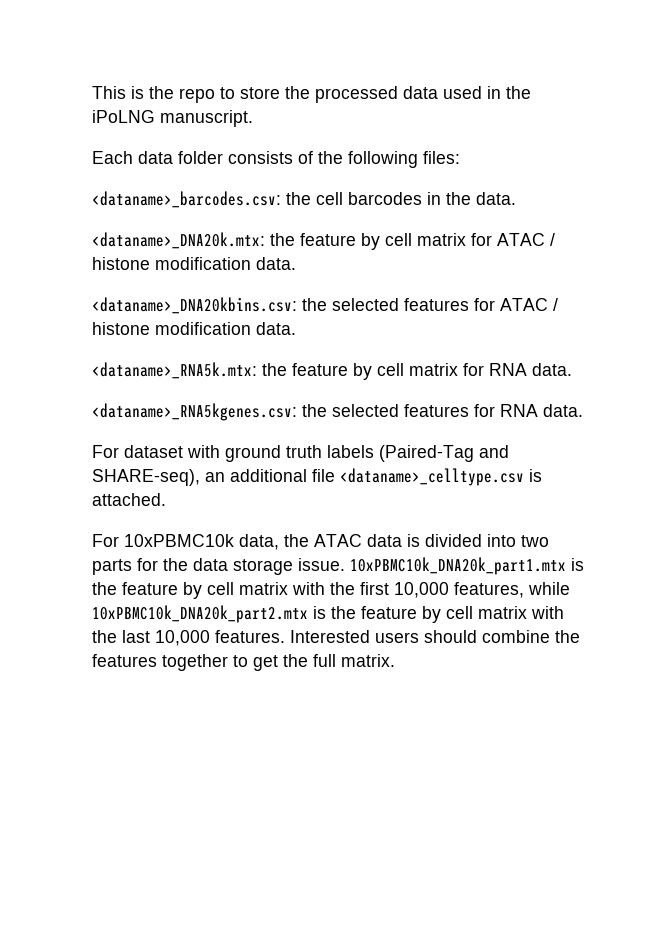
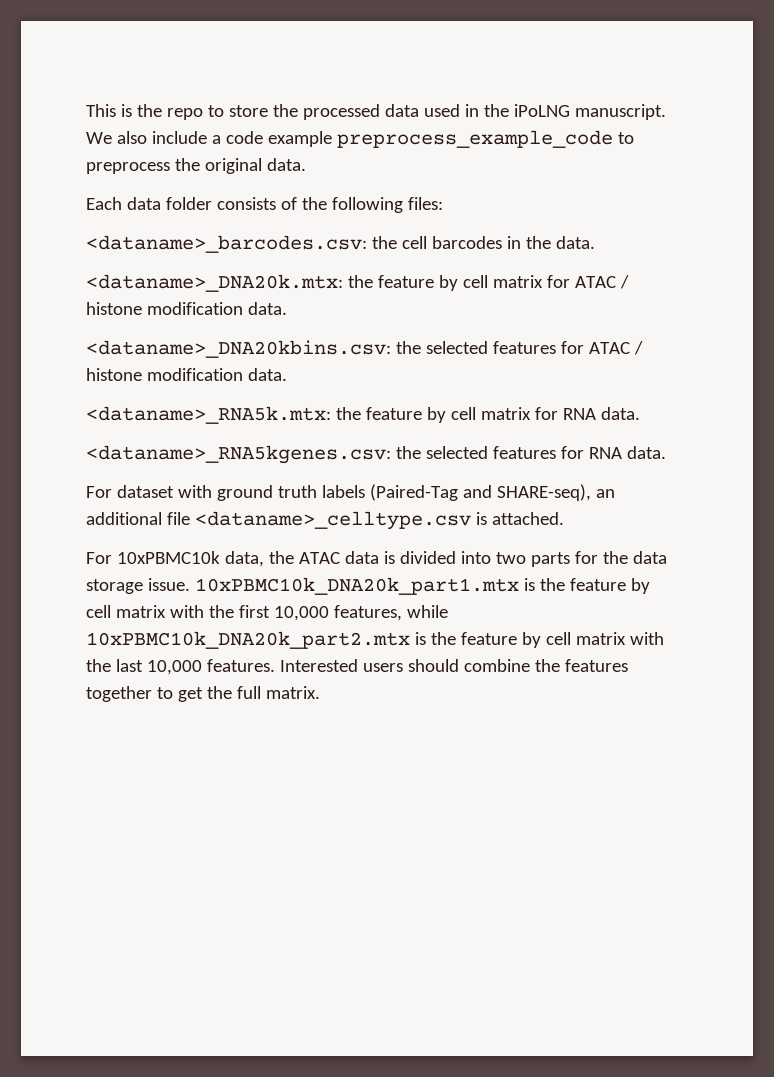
(253, 118) none -> [86,130,634,148] [86,158,306,174] We also include a code example preprocess_example_code to preprocess the original data.

